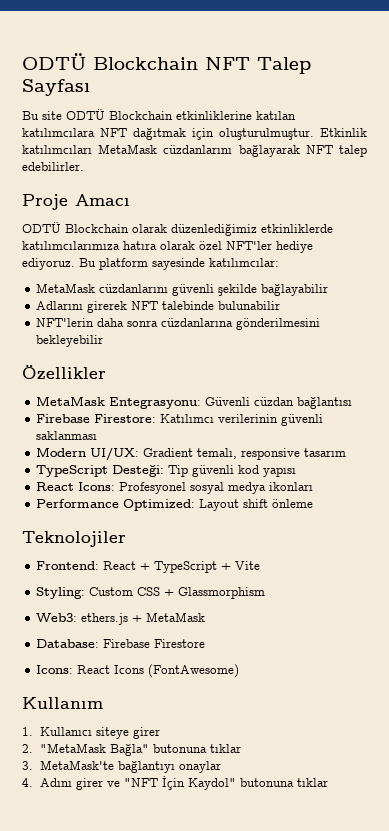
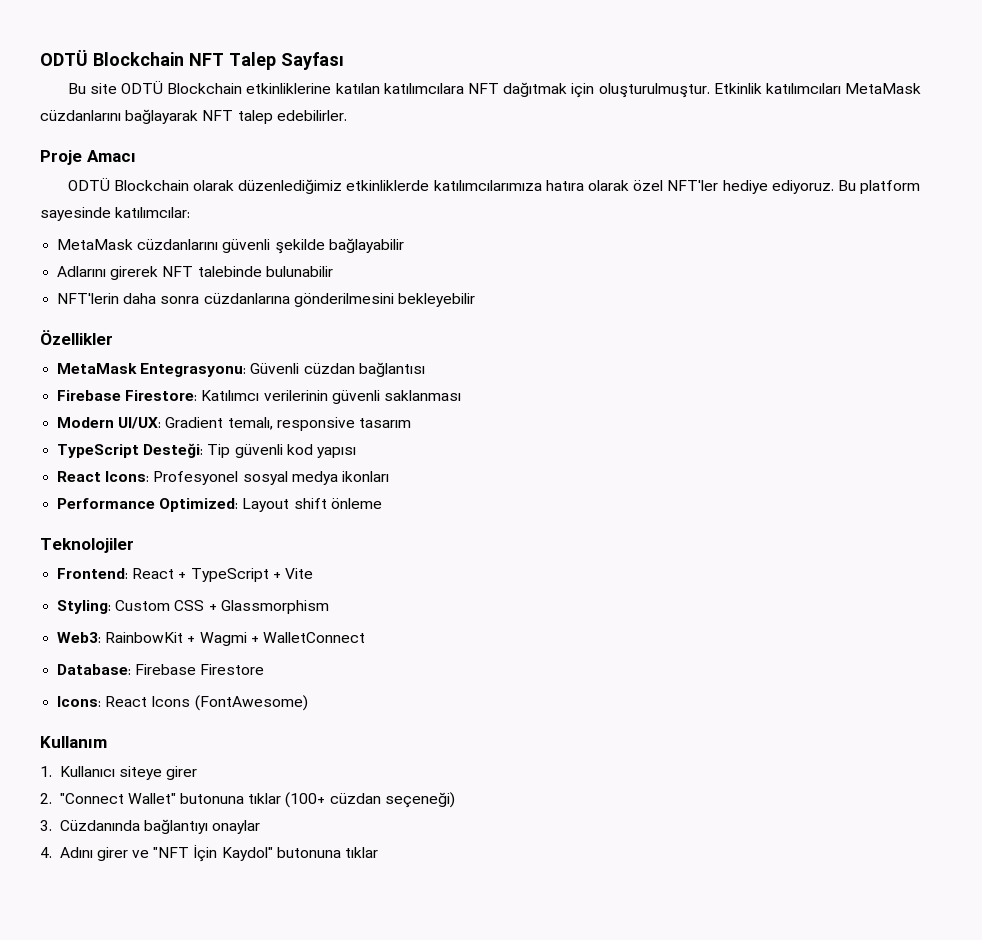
[81,612,206,625] ethers.js + MetaMask -> [105,632,365,646] RainbowKit + Wagmi + WalletConnect
[39,743,241,756] "MetaMask Bağla" butonuna tıklar -> [59,792,455,808] "Connect Wallet" butonuna tıklar (100+ cüzdan seçeneği)
[39,760,114,770] MetaMask'te -> [59,820,140,831] Cüzdanında

